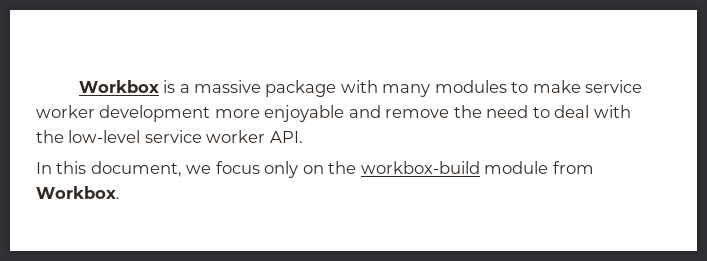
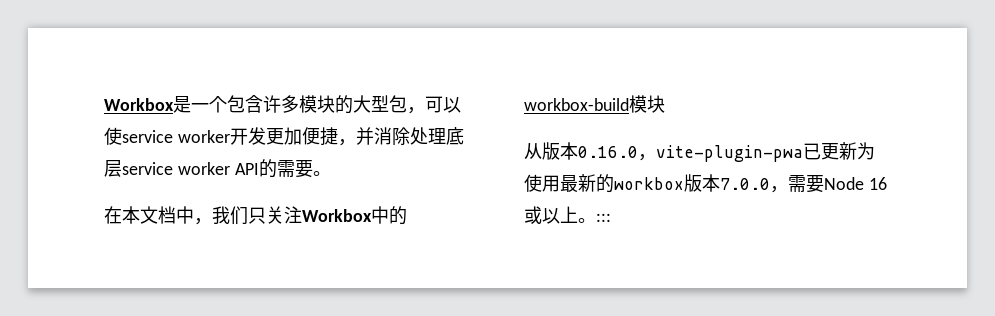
[78,80,643,97] [36,105,631,122] [36,130,303,143] [36,161,594,178] [36,186,120,199] Workbox is a massive package with many modules to make service worker development more enjoyable and remove the need to deal with the low-level service worker API. // In this document, we focus only on the workbox-build module from Workbox. -> [104,95,461,114] [104,127,464,146] [104,159,331,178] [104,206,407,225] [524,95,665,113] [524,142,875,162] [524,174,887,193] [524,206,611,224] Workbox是一个包含许多模块的大型包，可以使service worker开发更加便捷，并消除处理底层service worker API的需要。 // 在本文档中，我们只关注Workbox中的workbox-build模块 // 从版本0.16.0，vite-plugin-pwa已更新为使用最新的workbox版本7.0.0，需要Node 16或以上。:::

